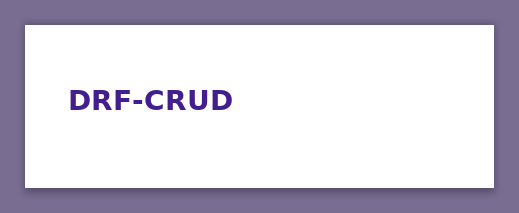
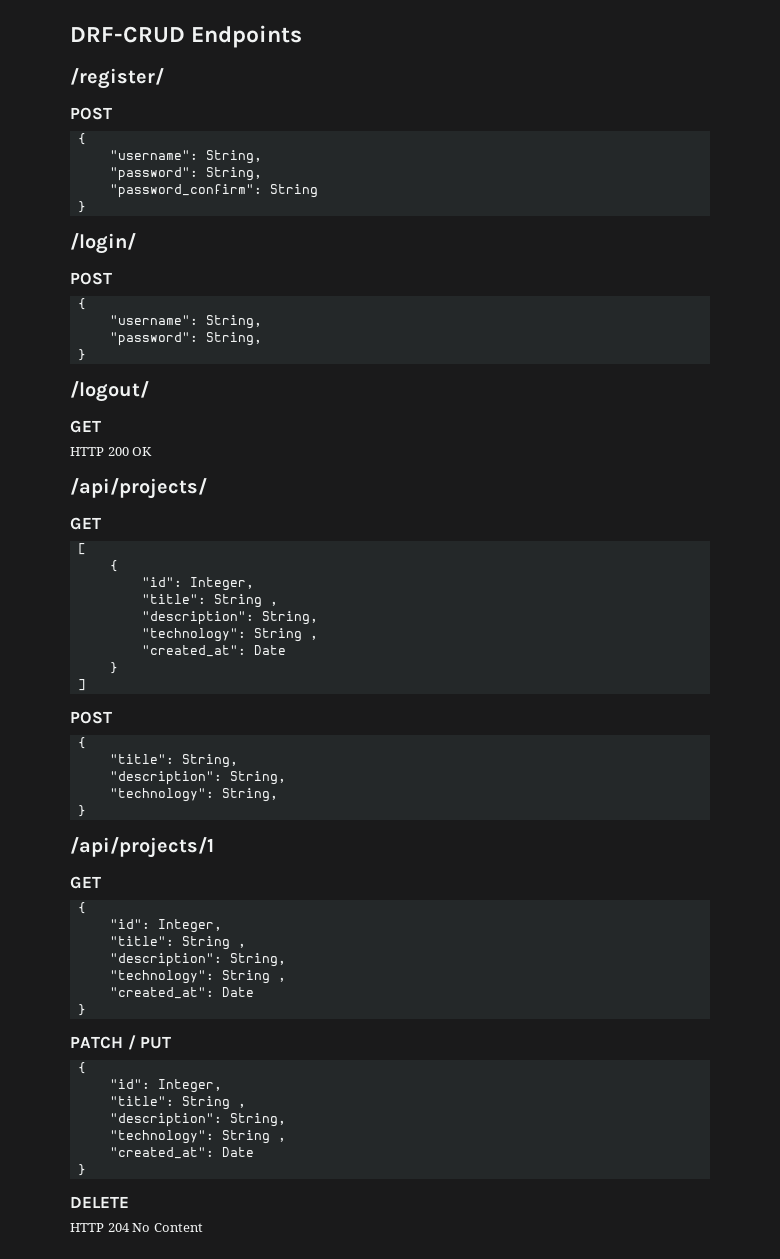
(233, 100) none -> [191,25,303,48] [70,68,164,89] [70,107,112,120] [77,133,86,145] [109,150,262,164] [109,167,262,181] [109,184,318,198] [77,201,86,213] [70,233,136,254] [70,272,112,285] [77,298,86,310] [109,315,262,329] [109,332,262,346] [77,349,86,361] [70,381,149,402] [70,420,101,433] [70,447,153,456] [70,478,207,499] [70,517,101,530] [77,543,86,555] [109,560,118,572] [141,577,254,591] [141,594,278,608] [141,611,318,625] [141,628,318,642] [141,645,286,657] [109,662,118,674] [77,679,86,691] [70,711,112,724] [77,737,86,749] [109,754,238,768] [109,771,286,785] [109,788,278,802] [77,805,86,817] [70,837,214,858] [70,876,101,889] [77,902,86,914] [109,919,222,933] [109,936,246,950] [109,953,286,967] [109,970,286,984] [109,987,254,999] [77,1004,86,1016] [70,1035,172,1050] [77,1062,86,1074] [109,1079,222,1093] [109,1096,246,1110] [109,1113,286,1127] [109,1130,286,1144] [109,1147,254,1159] [77,1164,86,1176] [70,1196,129,1208] [70,1223,203,1232] Endpoints // /register/ // POST // { // "username": String, // "password": String, // "password_confirm": String // } // /login/ // POST // { // "username": String, // "password": String, // } // /logout/ // GET // HTTP 200 OK // /api/projects/ // GET // [ // { // "id": Integer, // "title": String , // "description": String, // "technology": String , // "created_at": Date // } // ] // POST // { // "title": String, // "description": String, // "technology": String, // } // /api/projects/1 // GET // { // "id": Integer, // "title": String , // "description": String, // "technology": String , // "created_at": Date // } // PATCH / PUT // { // "id": Integer, // "title": String , // "description": String, // "technology": String , // "created_at": Date // } // DELETE // HTTP 204 No Content

